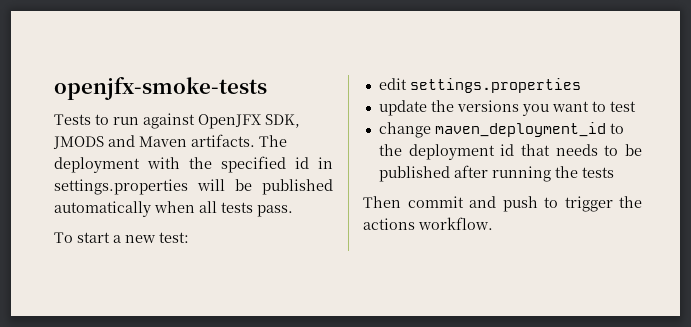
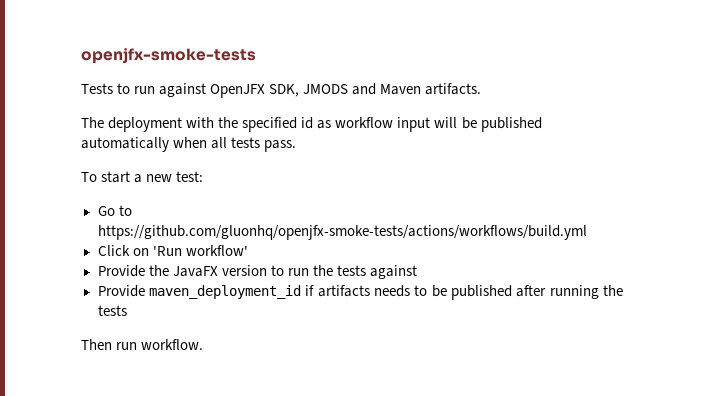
(255, 140) none -> (482, 89) //
[318,157,333,169] [54,179,188,195] in settings.properties -> [317,117,431,132] as workflow input
[378,78,581,93] [378,100,636,116] [378,122,624,138] [378,144,550,160] edit settings.properties // update the versions you want to test // change maven_deployment_id to the deployment id that -> [97,205,132,216] [97,225,587,240] [97,245,248,256] [97,265,417,279] [97,285,370,299] Go to https://github.com/gluonhq/openjfx-smoke-tests/actions/workflows/build.yml // Click on 'Run workflow' // Provide the JavaFX version to run the tests against // Provide maven_deployment_id if artifacts
[407,196,642,212] [363,218,415,230] commit and push to trigger the actions -> [116,342,138,350] run

